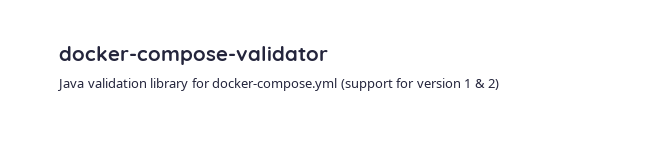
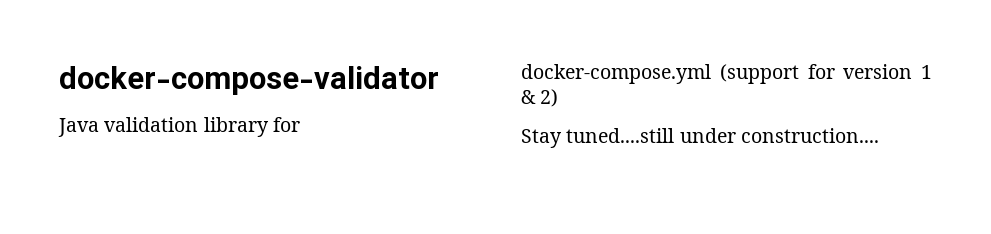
(500, 84) none -> [521,128,879,148] // Stay tuned....still under construction....

